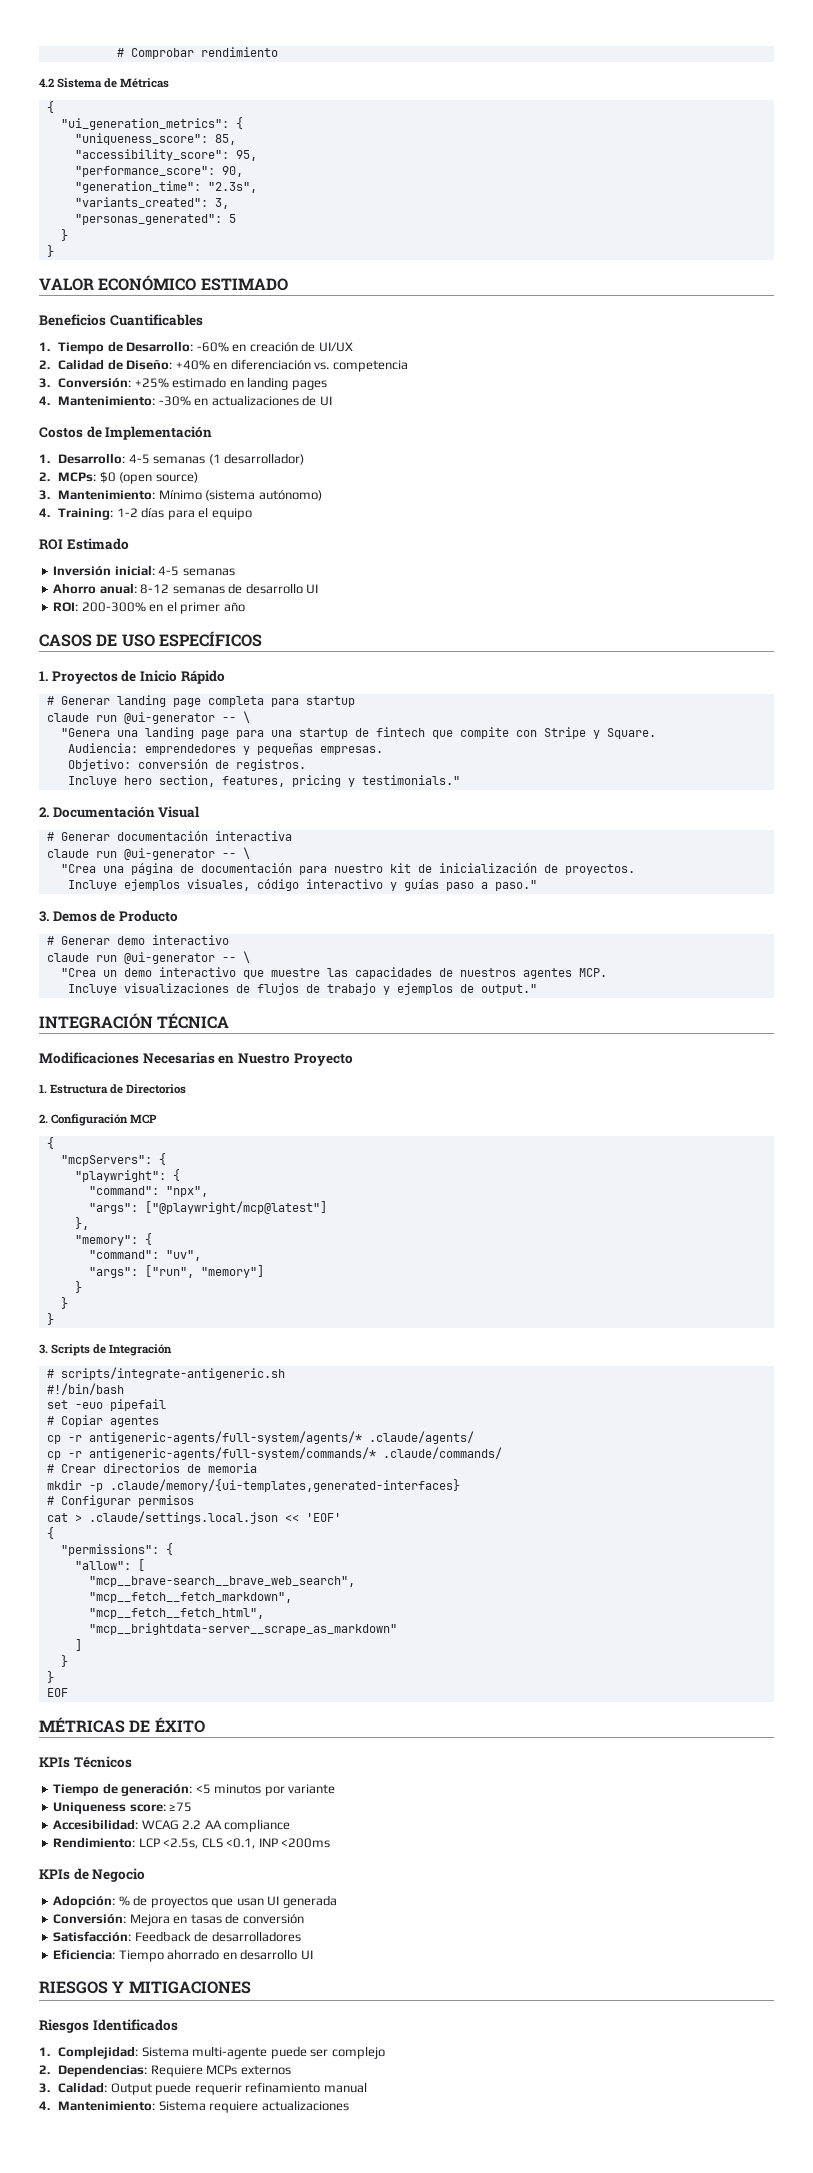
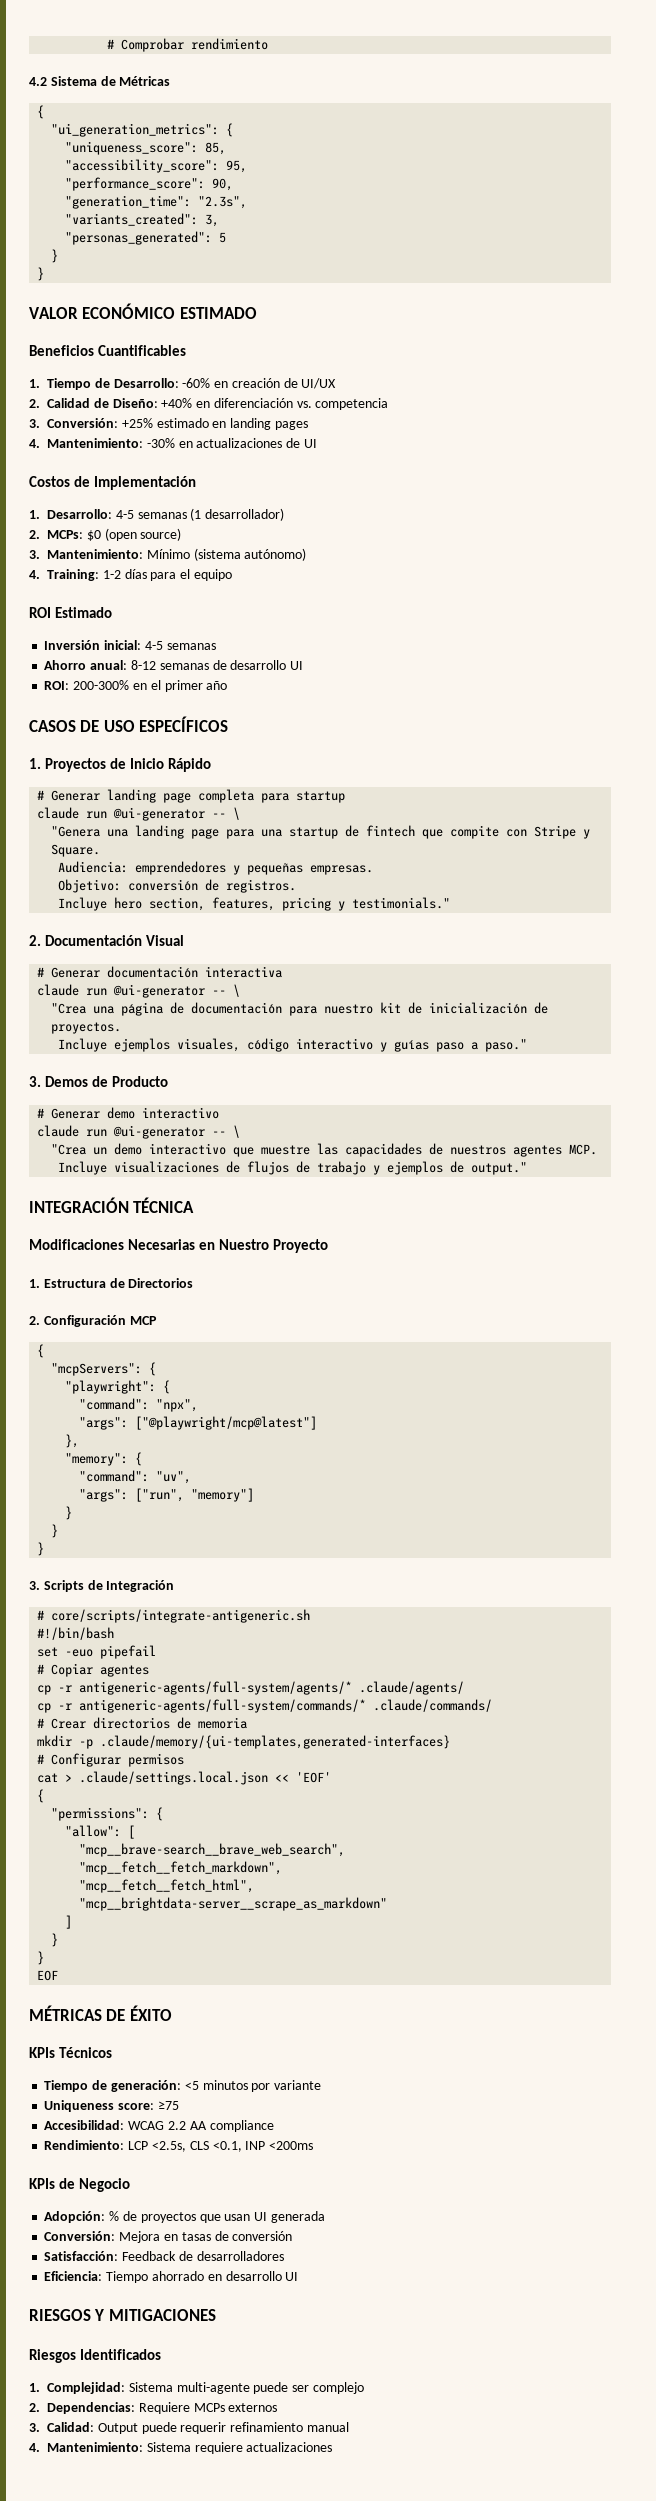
[60,1367,285,1380] scripts/integrate-antigeneric.sh -> [51,1609,311,1623] core/scripts/integrate-antigeneric.sh

